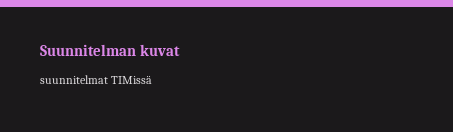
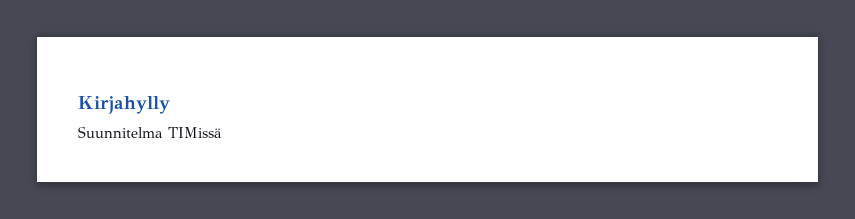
[40,44,181,56] [40,75,108,84] Suunnitelman kuvat // suunnitelmat -> [78,96,170,114] [78,126,163,138] Kirjahylly // Suunnitelma

